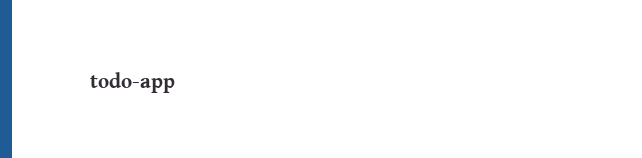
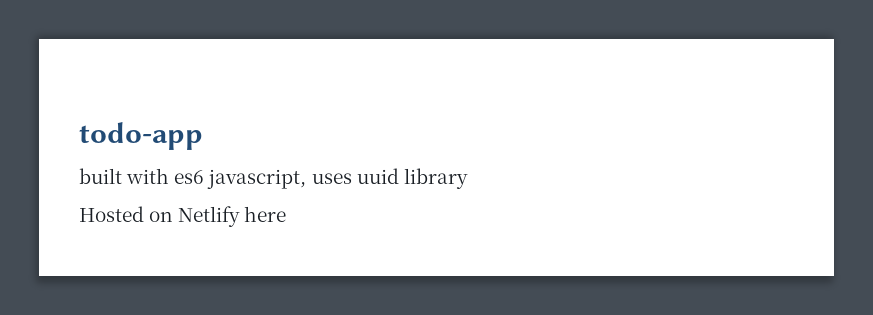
(175, 82) none -> [79,168,468,189] [79,206,287,227] // built with es6 javascript, uses uuid library // Hosted on Netlify here

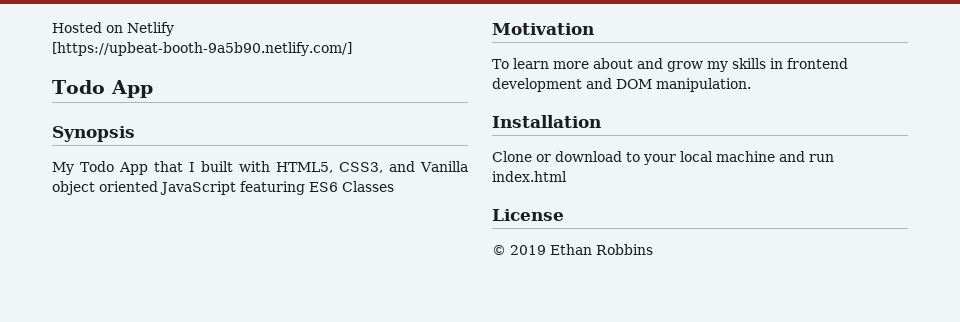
[79,122,203,150] [79,168,468,189] [79,206,287,227] todo-app // built with es6 javascript, uses uuid library // Hosted on Netlify here -> [52,22,174,36] [52,42,352,56] [52,80,153,98] [52,126,135,142] [52,161,469,175] [52,181,394,195] [492,23,594,35] [492,58,848,72] [492,78,751,92] [492,115,601,128] [492,151,834,165] [492,171,567,182] [492,209,564,221] [492,244,653,255] Hosted on Netlify [https://upbeat-booth-9a5b90.netlify.com/] // Todo App // Synopsis // My Todo App that I built with HTML5, CSS3, and Vanilla object oriented JavaScript featuring ES6 Classes // Motivation // To learn more about and grow my skills in frontend development and DOM manipulation. // Installation // Clone or download to your local machine and run index.html // License // © 2019 Ethan Robbins

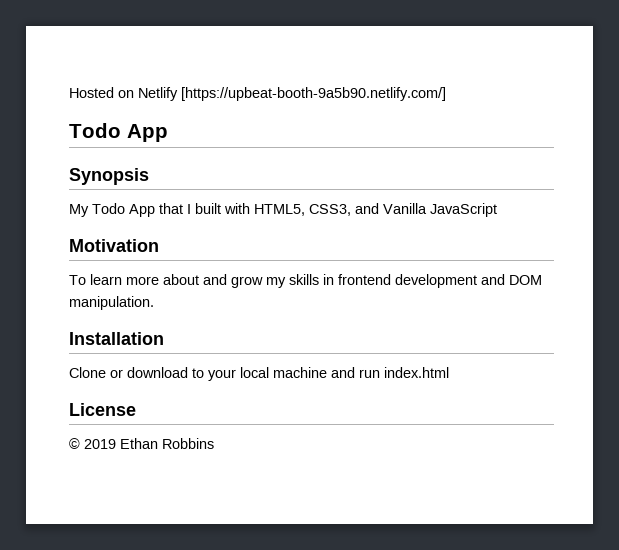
[52,181,158,195] object oriented -> (427, 208) none
[240,181,394,195] featuring ES6 Classes -> (497, 210) none

